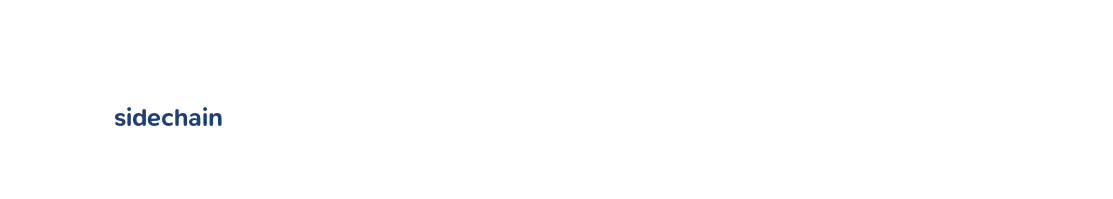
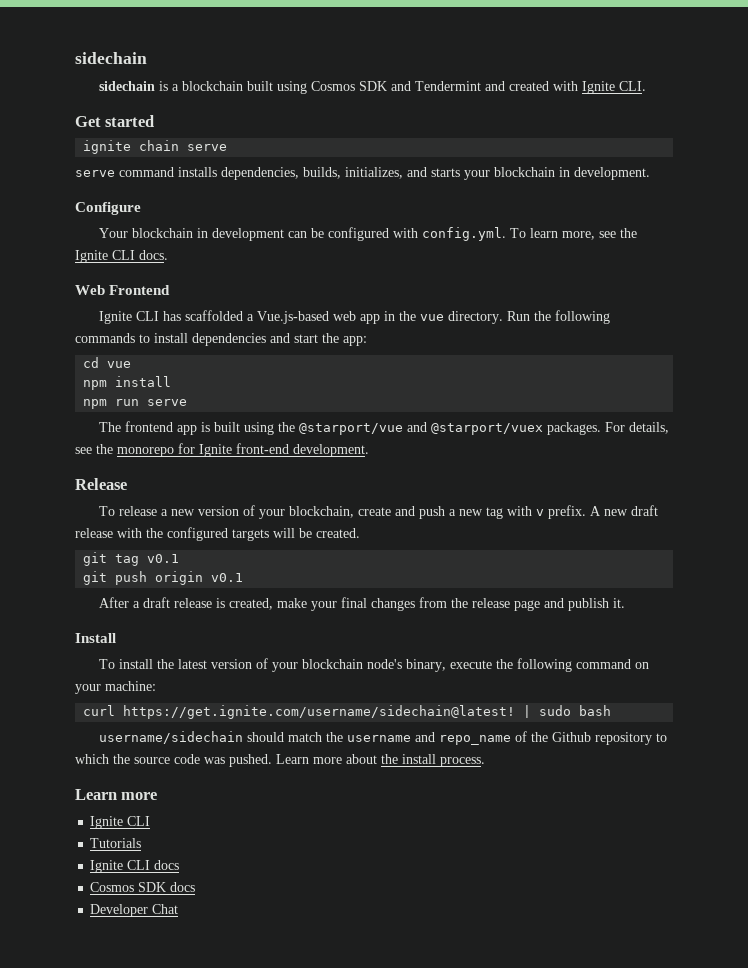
[114,107,223,127] sidechain -> [75,52,147,64] [98,81,646,94] [75,115,155,127] [83,140,228,154] [75,167,650,180] [75,202,141,215] [98,227,637,241] [75,250,168,263] [75,285,171,295] [98,310,610,324] [75,333,367,346] [83,357,132,368] [83,376,172,390] [83,399,188,409] [98,421,669,435] [75,443,369,457] [75,478,127,490] [98,505,658,519] [75,527,360,541] [83,552,180,566] [83,571,244,585] [98,597,625,611] [75,633,116,643] [98,658,649,672] [75,681,156,694] [83,705,612,719] [98,731,667,745] [75,754,485,767] [75,789,158,800] [90,816,151,829] [90,838,142,848] [90,860,180,873] [90,882,196,892] [90,904,179,917] sidechain // sidechain is a blockchain built using Cosmos SDK and Tendermint and created with Ignite CLI. // Get started // ignite chain serve // serve command installs dependencies, builds, initializes, and starts your blockchain in development. // Configure // Your blockchain in development can be configured with config.yml. To learn more, see the Ignite CLI docs. // Web Frontend // Ignite CLI has scaffolded a Vue.js-based web app in the vue directory. Run the following commands to install dependencies and start the app: // cd vue // npm install // npm run serve // The frontend app is built using the @starport/vue and @starport/vuex packages. For details, see the monorepo for Ignite front-end development. // Release // To release a new version of your blockchain, create and push a new tag with v prefix. A new draft release with the configured targets will be created. // git tag v0.1 // git push origin v0.1 // After a draft release is created, make your final changes from the release page and publish it. // Install // To install the latest version of your blockchain node's binary, execute the following command on your machine: // curl https://get.ignite.com/username/sidechain@latest! | sudo bash // username/sidechain should match the username and repo_name of the Github repository to which the source code was pushed. Learn more about the install process. // Learn more // Ignite CLI // Tutorials // Ignite CLI docs // Cosmos SDK docs // Developer Chat

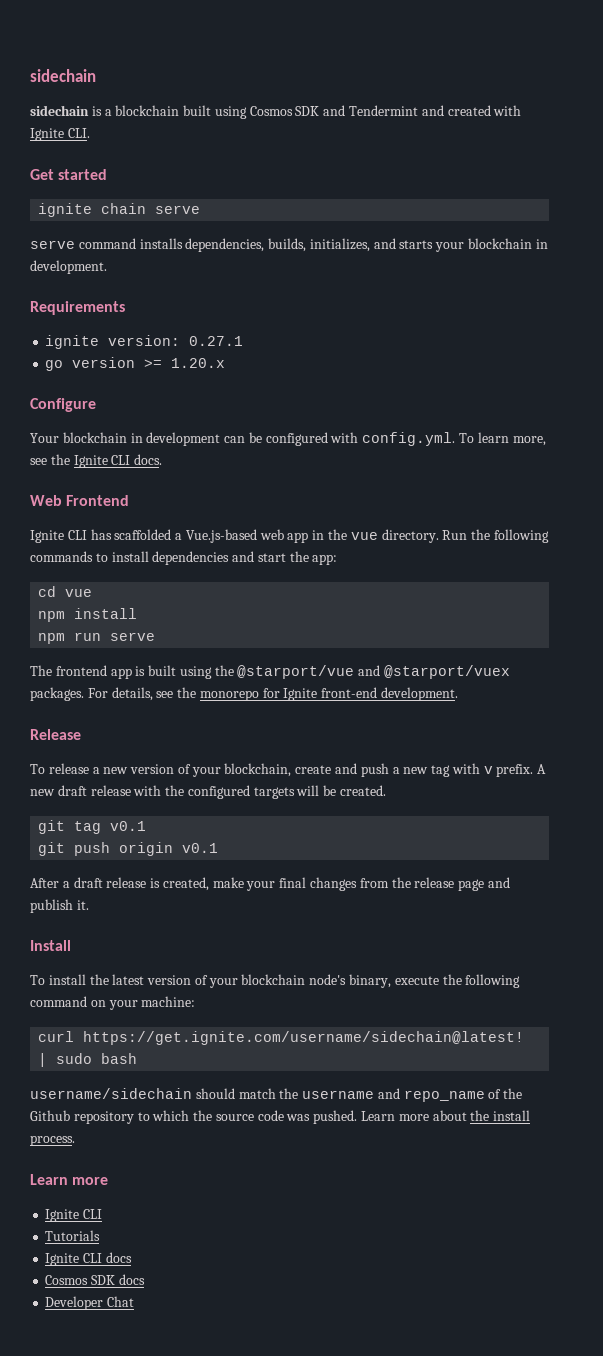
(650, 173) none -> [30,301,125,315] [45,335,244,349] [45,357,226,371] // Requirements // ignite version: 0.27.1 // go version >= 1.20.x

